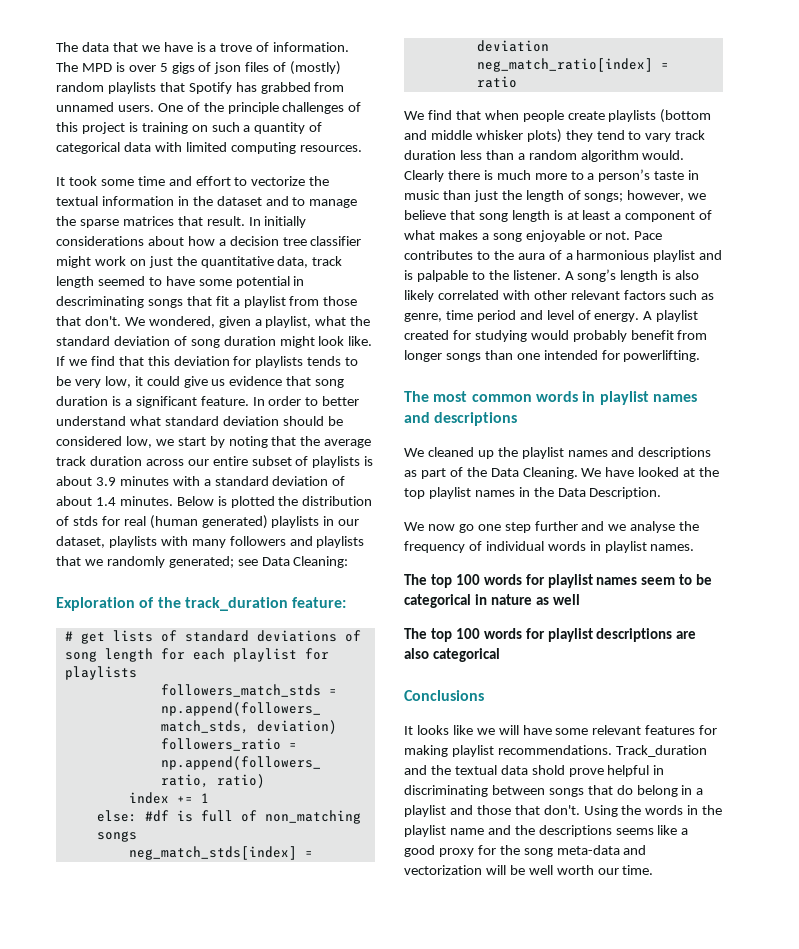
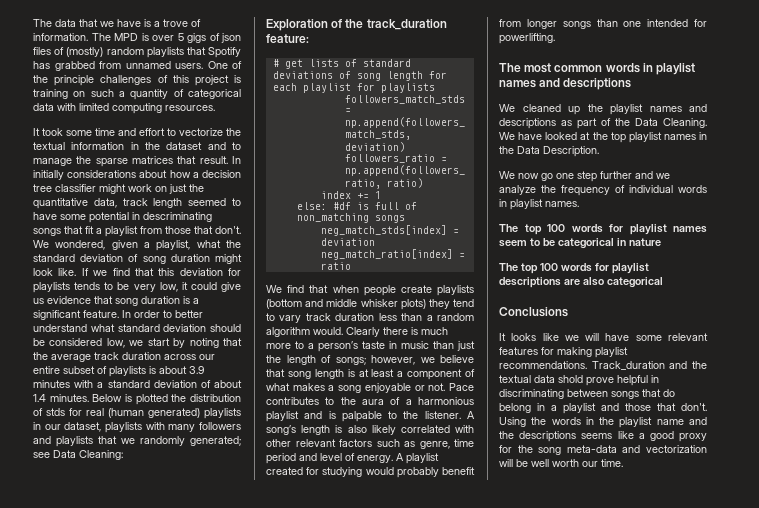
[630,521,676,533] analyse -> [499,185,536,195] analyze
[535,594,580,605] as well -> (661, 242) none

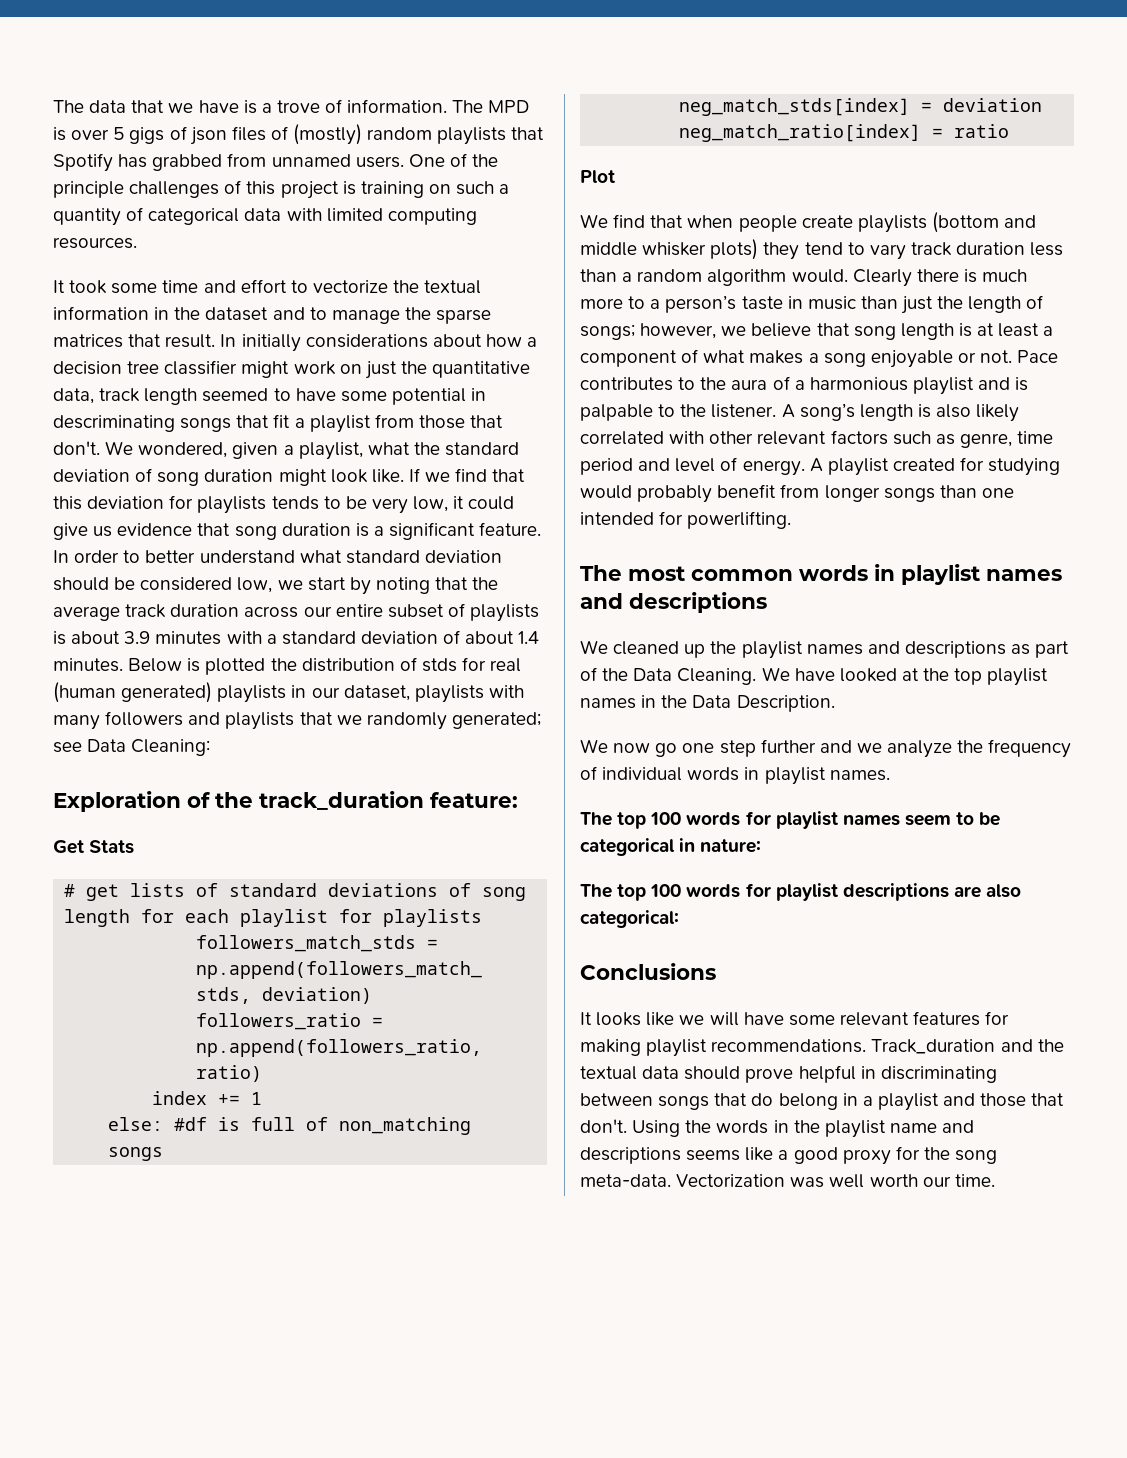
(309, 38) none -> [53,840,135,854] // Get Stats
(351, 266) none -> [580,170,615,183] // Plot
[629,238,661,246] nature -> [700,839,762,853] nature:
[607,277,663,288] categorical -> [580,910,679,928] categorical:
[558,375,583,383] shold -> [684,1066,741,1080] should
[499,431,514,439] the -> (975, 1126) none
[566,445,707,453] [499,459,528,467] meta-data and vectorization will be -> [580,1174,825,1188] meta-data. Vectorization was

